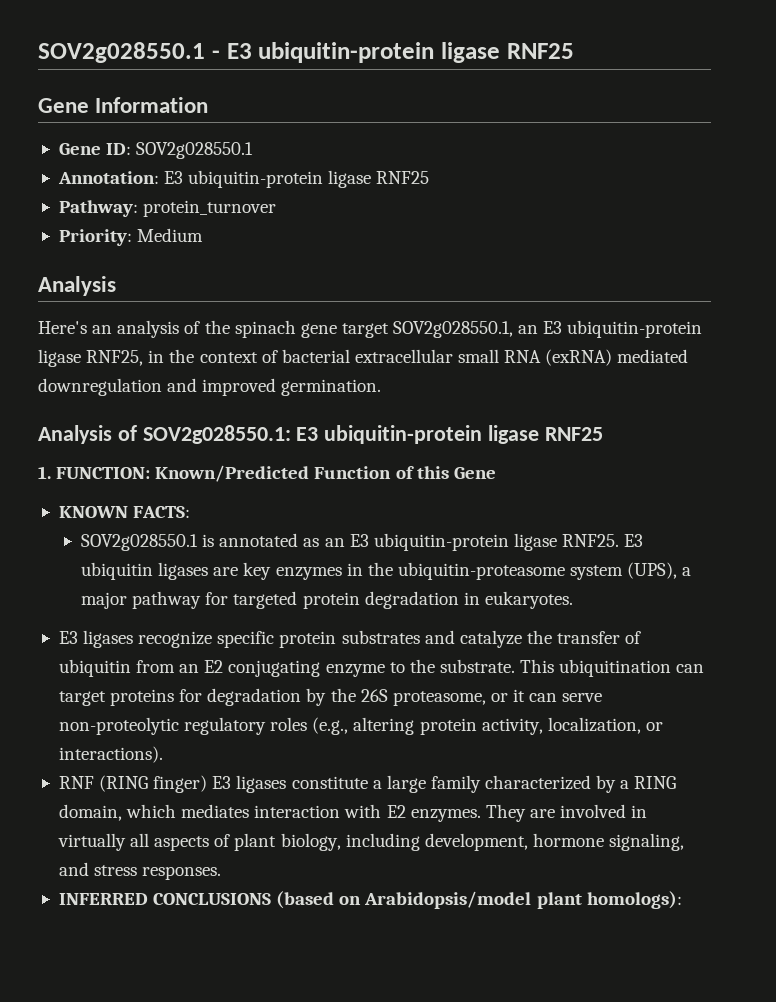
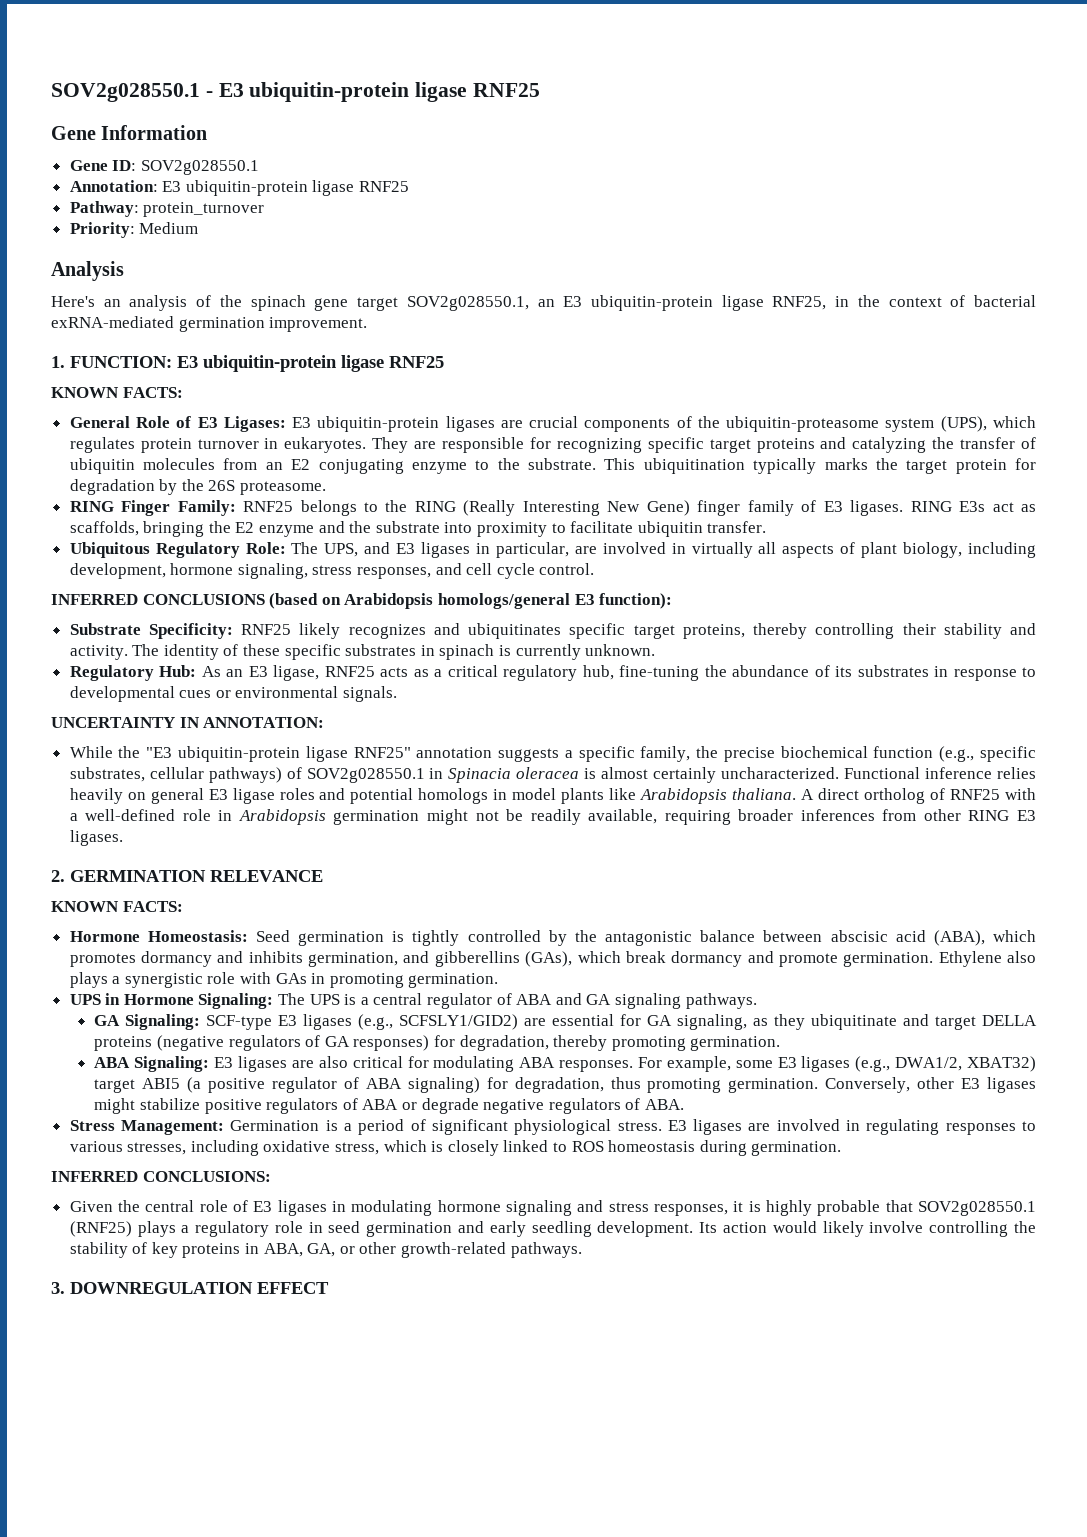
[354,349,689,366] [38,378,382,396] [38,425,603,444] [38,465,496,482] [58,506,191,518] [81,533,644,551] [81,562,692,580] [81,591,573,609] [58,630,522,648] extracellular small RNA (exRNA) mediated downregulation and improved germination. // Analysis of SOV2g028550.1: E3 ubiquitin-protein ligase RNF25 // 1. FUNCTION: Known/Predicted Function of this Gene // KNOWN FACTS: // SOV2g028550.1 is annotated as an E3 ubiquitin-protein ligase RNF25. E3 ubiquitin ligases are key enzymes in the ubiquitin-proteasome system (UPS), a major pathway for targeted protein degradation in eukaryotes. // E3 ligases recognize specific protein substrates and catalyze -> [51,316,368,332] [51,355,444,372] [51,387,183,398] [69,416,1036,432] [69,437,927,453] exRNA-mediated germination improvement. // 1. FUNCTION: E3 ubiquitin-protein ligase RNF25 // KNOWN FACTS: // General Role of E3 Ligases: E3 ubiquitin-protein ligases are crucial components of the ubiquitin-proteasome system (UPS), which regulates protein turnover in eukaryotes. They are responsible for recognizing specific target proteins and catalyzing
(131, 668) none -> [143,458,216,470] molecules
[676,664,705,673] [58,689,175,706] can target proteins -> [753,458,1007,474] typically marks the target protein
[392,689,603,706] [58,717,663,735] [58,746,163,763] [58,775,677,793] [58,804,526,822] proteasome, or it can serve non-proteolytic regulatory roles (e.g., altering protein activity, localization, or interactions). // RNF (RING finger) E3 ligases constitute a large family characterized by a RING domain, which mediates interaction with E2 enzymes. They -> [240,481,327,495] [69,500,1037,516] [69,521,767,537] [69,542,569,558] proteasome. // RING Finger Family: RNF25 belongs to the RING (Really Interesting New Gene) finger family of E3 ligases. RING E3s act as scaffolds, bringing the E2 enzyme and the substrate into proximity to facilitate ubiquitin transfer. // Ubiquitous Regulatory Role: The UPS, and E3 ligases in particular,
[58,862,222,880] [58,891,682,909] and stress responses. // INFERRED CONCLUSIONS (based on Arabidopsis/model plant homologs): -> [312,563,595,579] [51,593,673,609] [69,623,1036,639] [69,644,656,660] [69,665,1037,681] [69,686,398,702] [51,717,325,728] [69,746,1036,762] [69,767,1037,783] [69,788,1036,804] [69,809,1036,825] [69,830,123,846] [51,870,323,882] [51,901,183,912] [69,930,1036,946] [69,951,1037,967] [69,972,499,988] [69,993,757,1009] [94,1014,1038,1030] [94,1035,781,1051] [94,1056,1037,1072] [94,1077,1037,1093] [94,1098,684,1114] [69,1119,1036,1135] [69,1140,842,1156] [51,1171,271,1182] [69,1200,1036,1216] [69,1221,1037,1237] [69,1242,582,1258] [51,1282,329,1294] stress responses, and cell cycle control. // INFERRED CONCLUSIONS (based on Arabidopsis homologs/general E3 function): // Substrate Specificity: RNF25 likely recognizes and ubiquitinates specific target proteins, thereby controlling their stability and activity. The identity of these specific substrates in spinach is currently unknown. // Regulatory Hub: As an E3 ligase, RNF25 acts as a critical regulatory hub, fine-tuning the abundance of its substrates in response to developmental cues or environmental signals. // UNCERTAINTY IN ANNOTATION: // While the "E3 ubiquitin-protein ligase RNF25" annotation suggests a specific family, the precise biochemical function (e.g., specific substrates, cellular pathways) of SOV2g028550.1 in Spinacia oleracea is almost certainly uncharacterized. Functional inference relies heavily on general E3 ligase roles and potential homologs in model plants like Arabidopsis thaliana. A direct ortholog of RNF25 with a well-defined role in Arabidopsis germination might not be readily available, requiring broader inferences from other RING E3 ligases. // 2. GERMINATION RELEVANCE // KNOWN FACTS: // Hormone Homeostasis: Seed germination is tightly controlled by the antagonistic balance between abscisic acid (ABA), which promotes dormancy and inhibits germination, and gibberellins (GAs), which break dormancy and promote germination. Ethylene also plays a synergistic role with GAs in promoting germination. // UPS in Hormone Signaling: The UPS is a central regulator of ABA and GA signaling pathways. // GA Signaling: SCF-type E3 ligases (e.g., SCFSLY1/GID2) are essential for GA signaling, as they ubiquitinate and target DELLA proteins (negative regulators of GA responses) for degradation, thereby promoting germination. // ABA Signaling: E3 ligases are also critical for modulating ABA responses. For example, some E3 ligases (e.g., DWA1/2, XBAT32) target ABI5 (a positive regulator of ABA signaling) for degradation, thus promoting germination. Conversely, other E3 ligases might stabilize positive regulators of ABA or degrade negative regulators of ABA. // Stress Management: Germination is a period of significant physiological stress. E3 ligases are involved in regulating responses to various stresses, including oxidative stress, which is closely linked to ROS homeostasis during germination. // INFERRED CONCLUSIONS: // Given the central role of E3 ligases in modulating hormone signaling and stress responses, it is highly probable that SOV2g028550.1 (RNF25) plays a regulatory role in seed germination and early seedling development. Its action would likely involve controlling the stability of key proteins in ABA, GA, or other growth-related pathways. // 3. DOWNREGULATION EFFECT

